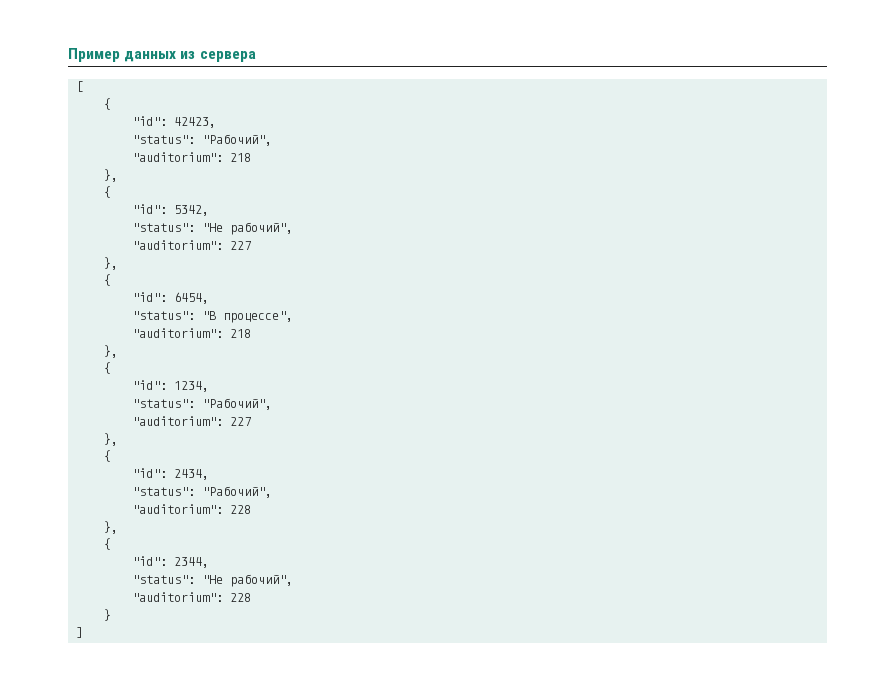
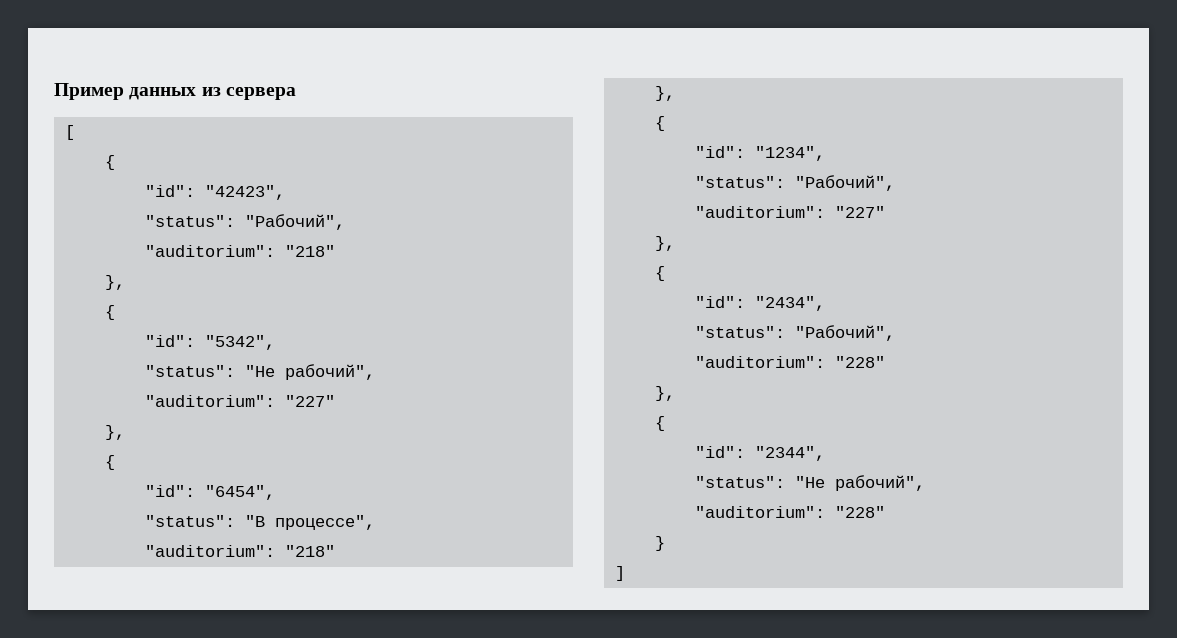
[174,117,217,128] [132,134,273,146] [132,152,252,162] [104,169,119,182] [104,186,112,198] [132,204,210,216] [132,222,294,235] [132,240,252,250] [104,257,119,270] [104,274,112,286] [132,292,210,304] 42423, // "status": "Рабочий", // "auditorium": 218 // }, // { // "id": 5342, // "status": "Не рабочий", // "auditorium": 227 // }, // { // "id": 6454, -> [204,185,285,200] [144,214,345,230] [144,245,335,257] [104,275,125,290] [104,305,115,320] [144,335,275,350] [144,364,375,380] [144,395,335,407] [104,425,125,440] [104,455,115,470] [144,485,275,500] "42423", // "status": "Рабочий", // "auditorium": "218" // }, // { // "id": "5342", // "status": "Не рабочий", // "auditorium": "227" // }, // { // "id": "6454",
[230,329,252,338] [104,345,119,358] [104,362,112,374] [132,380,210,392] [132,398,273,410] [132,416,252,426] [104,433,119,446] [104,450,112,462] [132,468,210,480] [132,486,273,498] [132,504,252,514] [104,521,119,534] [104,538,112,550] [132,556,210,568] [132,574,294,587] [132,592,252,602] 218 // }, // { // "id": 1234, // "status": "Рабочий", // "auditorium": 227 // }, // { // "id": 2434, // "status": "Рабочий", // "auditorium": 228 // }, // { // "id": 2344, // "status": "Не рабочий", // "auditorium": 228 -> [284,545,335,557] [654,86,675,101] [654,116,665,131] [694,146,825,161] [694,175,895,191] [694,206,885,218] [654,236,675,251] [654,266,665,281] [694,296,825,311] [694,325,895,341] [694,356,885,368] [654,386,675,401] [654,416,665,431] [694,446,825,461] [694,475,925,491] [694,506,885,518] "218" // }, // { // "id": "1234", // "status": "Рабочий", // "auditorium": "227" // }, // { // "id": "2434", // "status": "Рабочий", // "auditorium": "228" // }, // { // "id": "2344", // "status": "Не рабочий", // "auditorium": "228"

